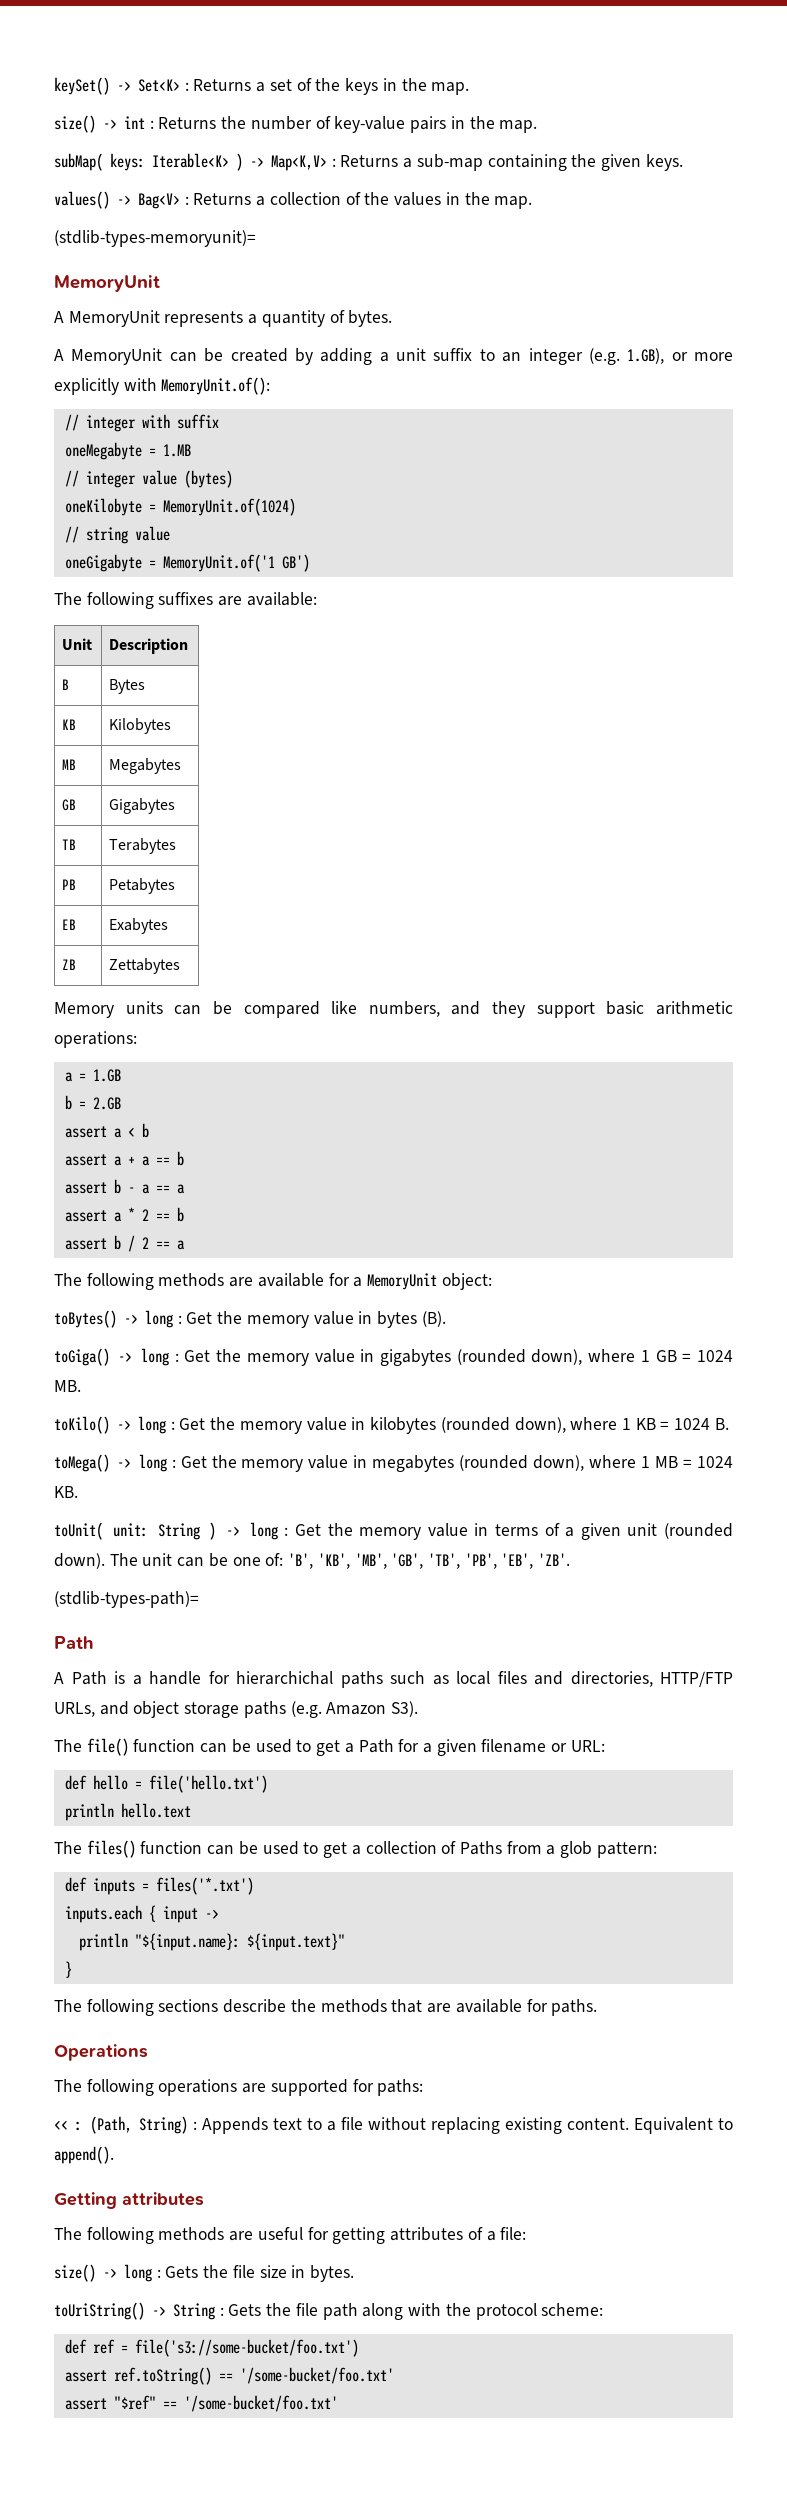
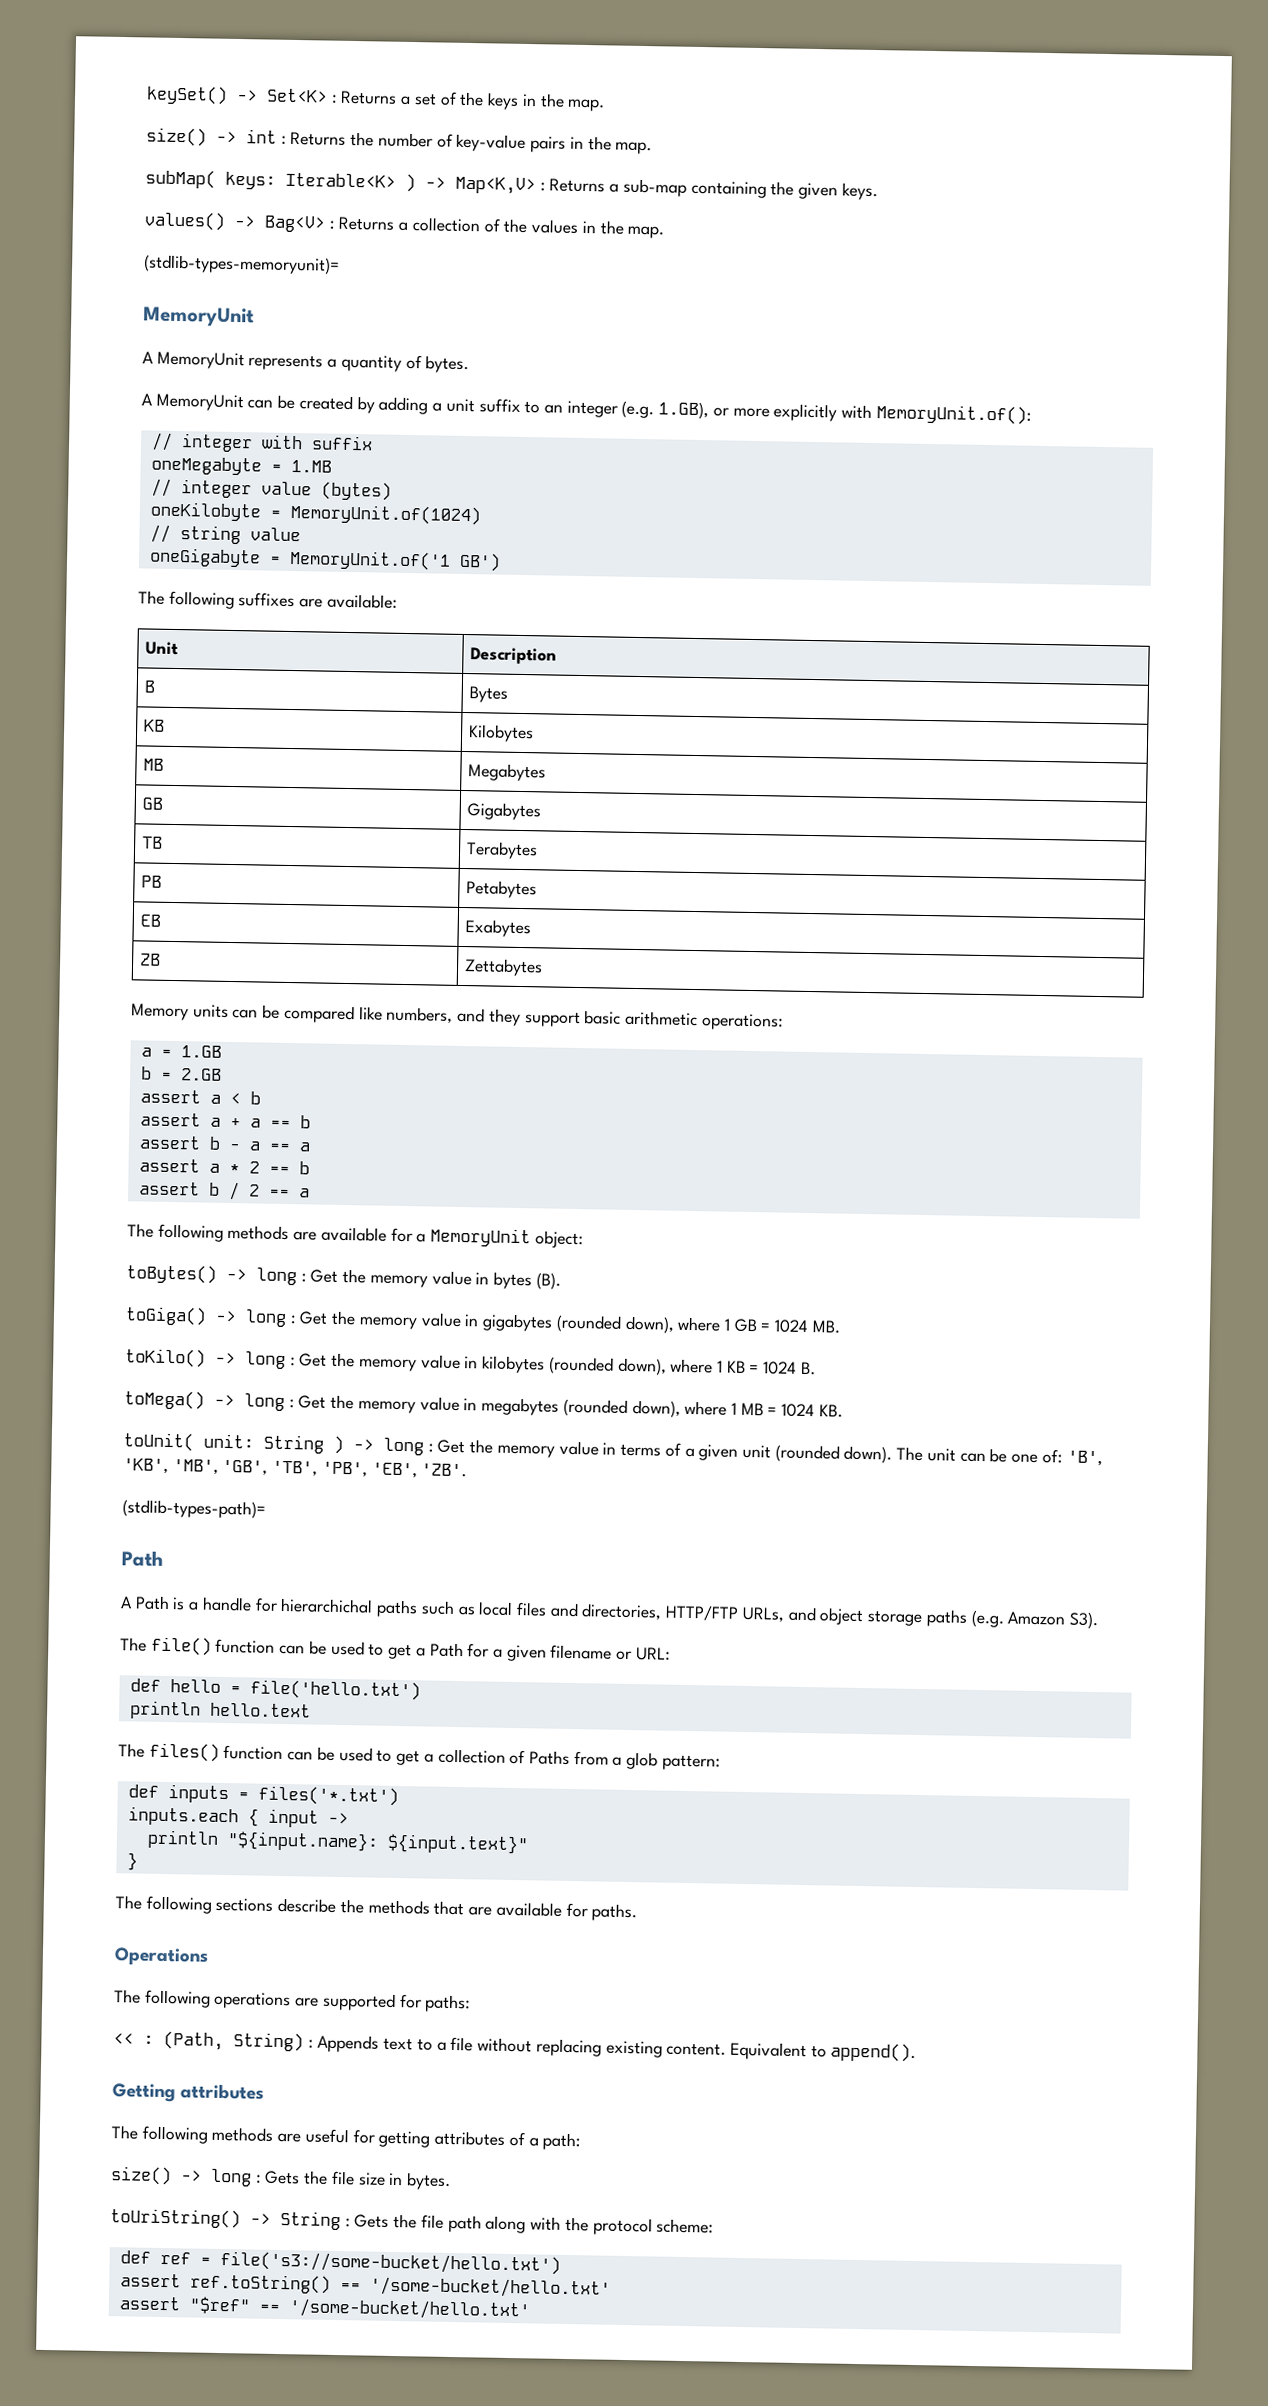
[500,2227,527,2240] file: -> [542,2132,582,2151] path:
[134,2339,359,2357] file('s3://some-bucket/foo.txt') -> [219,2251,561,2275] file('s3://some-bucket/hello.txt')
[239,2367,394,2384] '/some-bucket/foo.txt' -> [369,2276,611,2299] '/some-bucket/hello.txt'
[183,2395,338,2412] '/some-bucket/foo.txt' -> [288,2298,530,2321] '/some-bucket/hello.txt'

